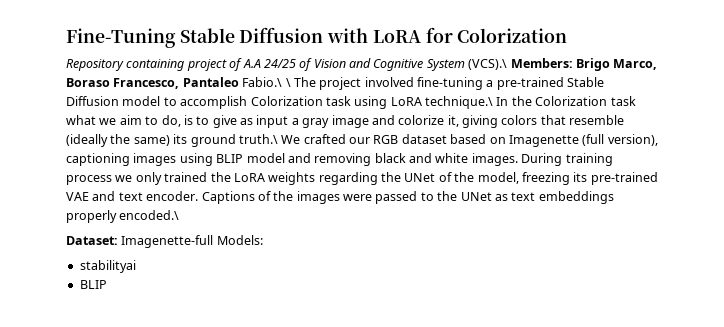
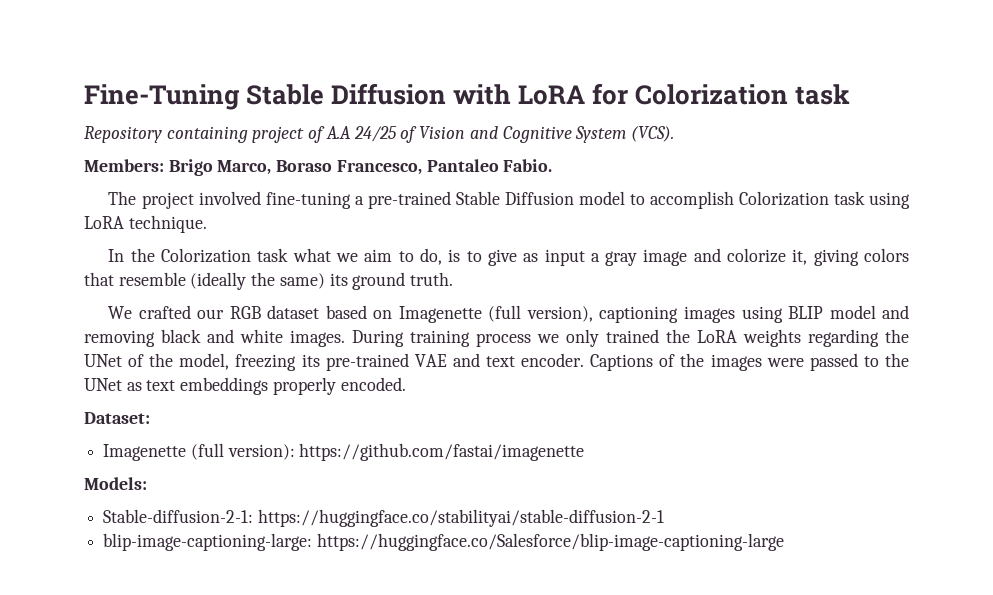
(568, 35) none -> [795,84,851,105] task
[468,59,508,70] (VCS).\ -> [630,126,674,142] (VCS). //
[242,77,291,87] Fabio.\ \ -> [503,159,553,172] Fabio. //
[425,96,493,109] technique.\ -> [128,215,207,233] technique. //
[238,134,278,144] truth.\ -> [410,272,454,286] truth. //
[119,210,180,220] encoded.\ -> [340,377,406,391] encoded.
[121,235,263,248] [79,260,136,273] [79,280,107,289] Imagenette-full Models: // stabilityai // BLIP -> [103,443,585,461] [84,477,147,490] [103,509,664,527] [103,533,784,551] // Imagenette (full version): https://github.com/fastai/imagenette // Models: // Stable-diffusion-2-1: https://huggingface.co/stabilityai/stable-diffusion-2-1 // blip-image-captioning-large: https://huggingface.co/Salesforce/blip-image-captioning-large

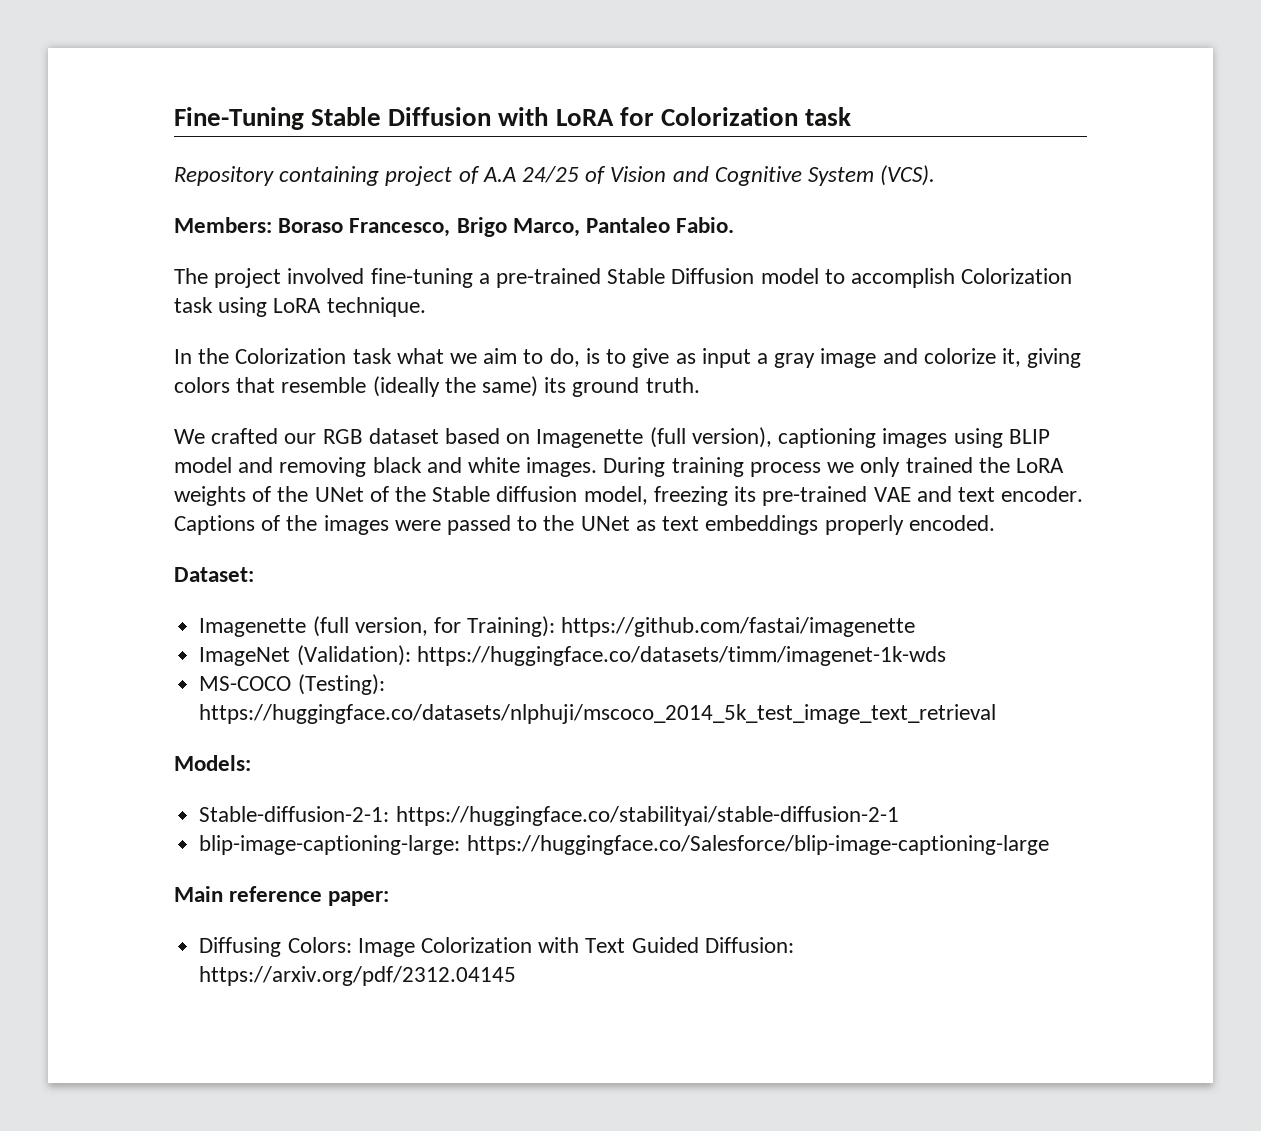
[168,159,422,176] Brigo Marco, Boraso Francesco, -> [278,217,580,237] Boraso Francesco, Brigo Marco,
[808,329,879,347] regarding -> [252,486,272,502] of
(174, 360) none -> [432,486,578,502] Stable diffusion
[227,443,585,461] version): https://github.com/fastai/imagenette -> [354,616,916,637] [199,645,946,666] [199,674,385,695] [199,704,997,724] version, for Training): https://github.com/fastai/imagenette // ImageNet (Validation): https://huggingface.co/datasets/timm/imagenet-1k-wds // MS-COCO (Testing): https://huggingface.co/datasets/nlphuji/mscoco_2014_5k_test_image_text_retrieval
(784, 542) none -> [174,886,390,906] [199,937,794,957] [199,966,517,986] // Main reference paper: // Diffusing Colors: Image Colorization with Text Guided Diffusion: https://arxiv.org/pdf/2312.04145

